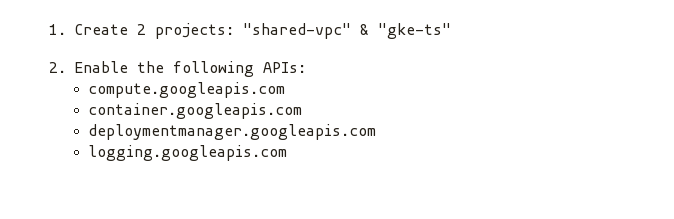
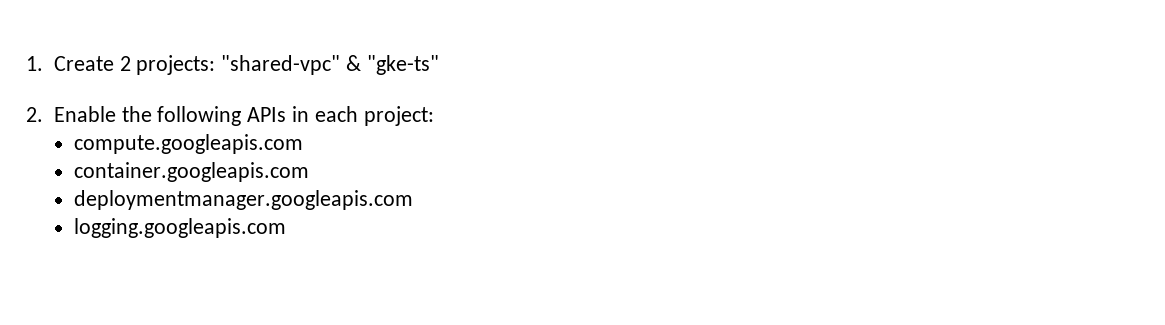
[263,62,306,73] APIs: -> [247,106,434,126] APIs in each project:

